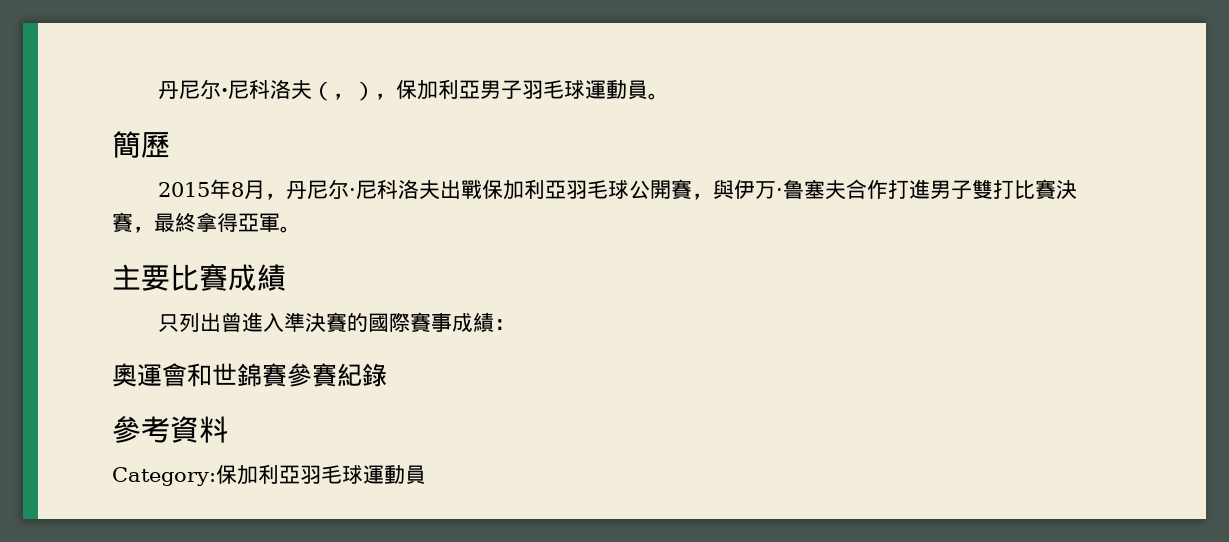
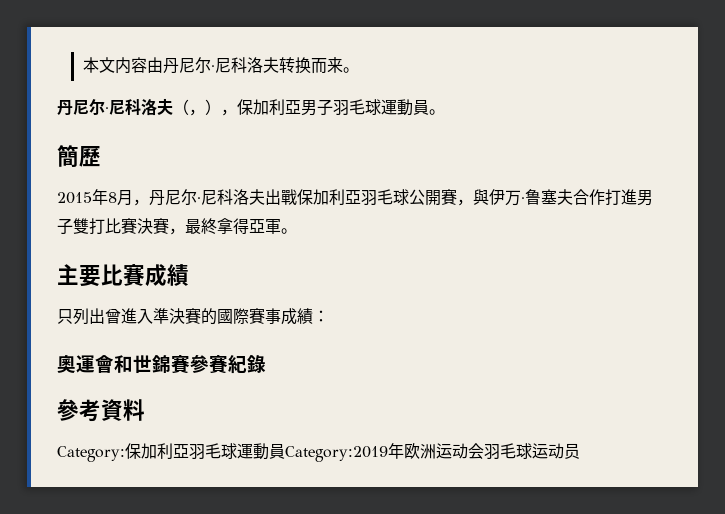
(158, 90) none -> [82,57,359,74] 本文内容由丹尼尔·尼科洛夫转换而来。 //
(426, 475) none -> [285,443,580,462] Category:2019年欧洲运动会羽毛球运动员

